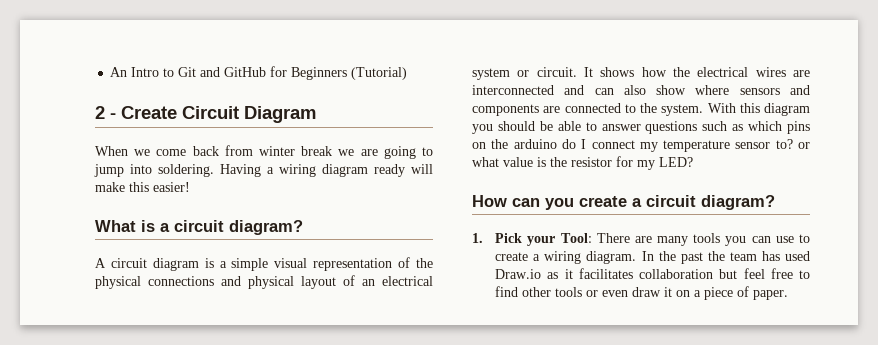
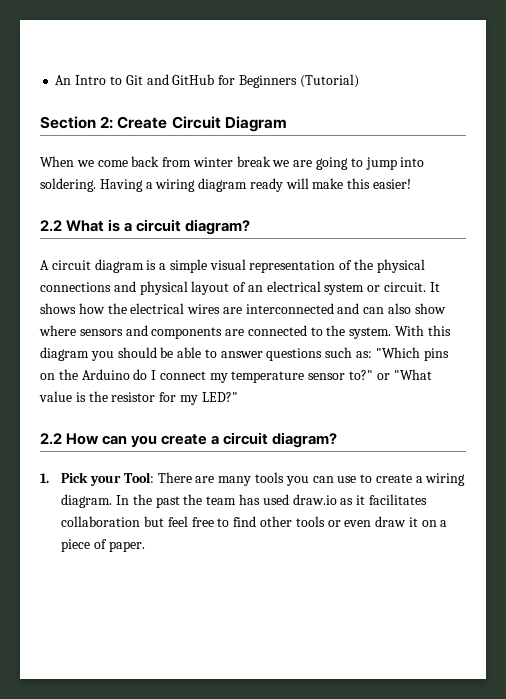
[95,106,116,119] 2 - -> [40,116,114,129] Section 2:
(190, 187) none -> [40,220,62,232] 2.2
[732,121,783,131] as which -> [356,347,420,358] as: "Which
[513,139,557,149] arduino -> [81,369,130,380] Arduino
[775,139,810,149] [472,157,499,167] to? or what -> [349,369,432,380] to?" or "What
[659,157,693,167] LED? // -> [201,392,238,402] [40,433,62,445] LED?" // 2.2
[495,269,542,279] Draw.io -> [292,494,337,505] draw.io

